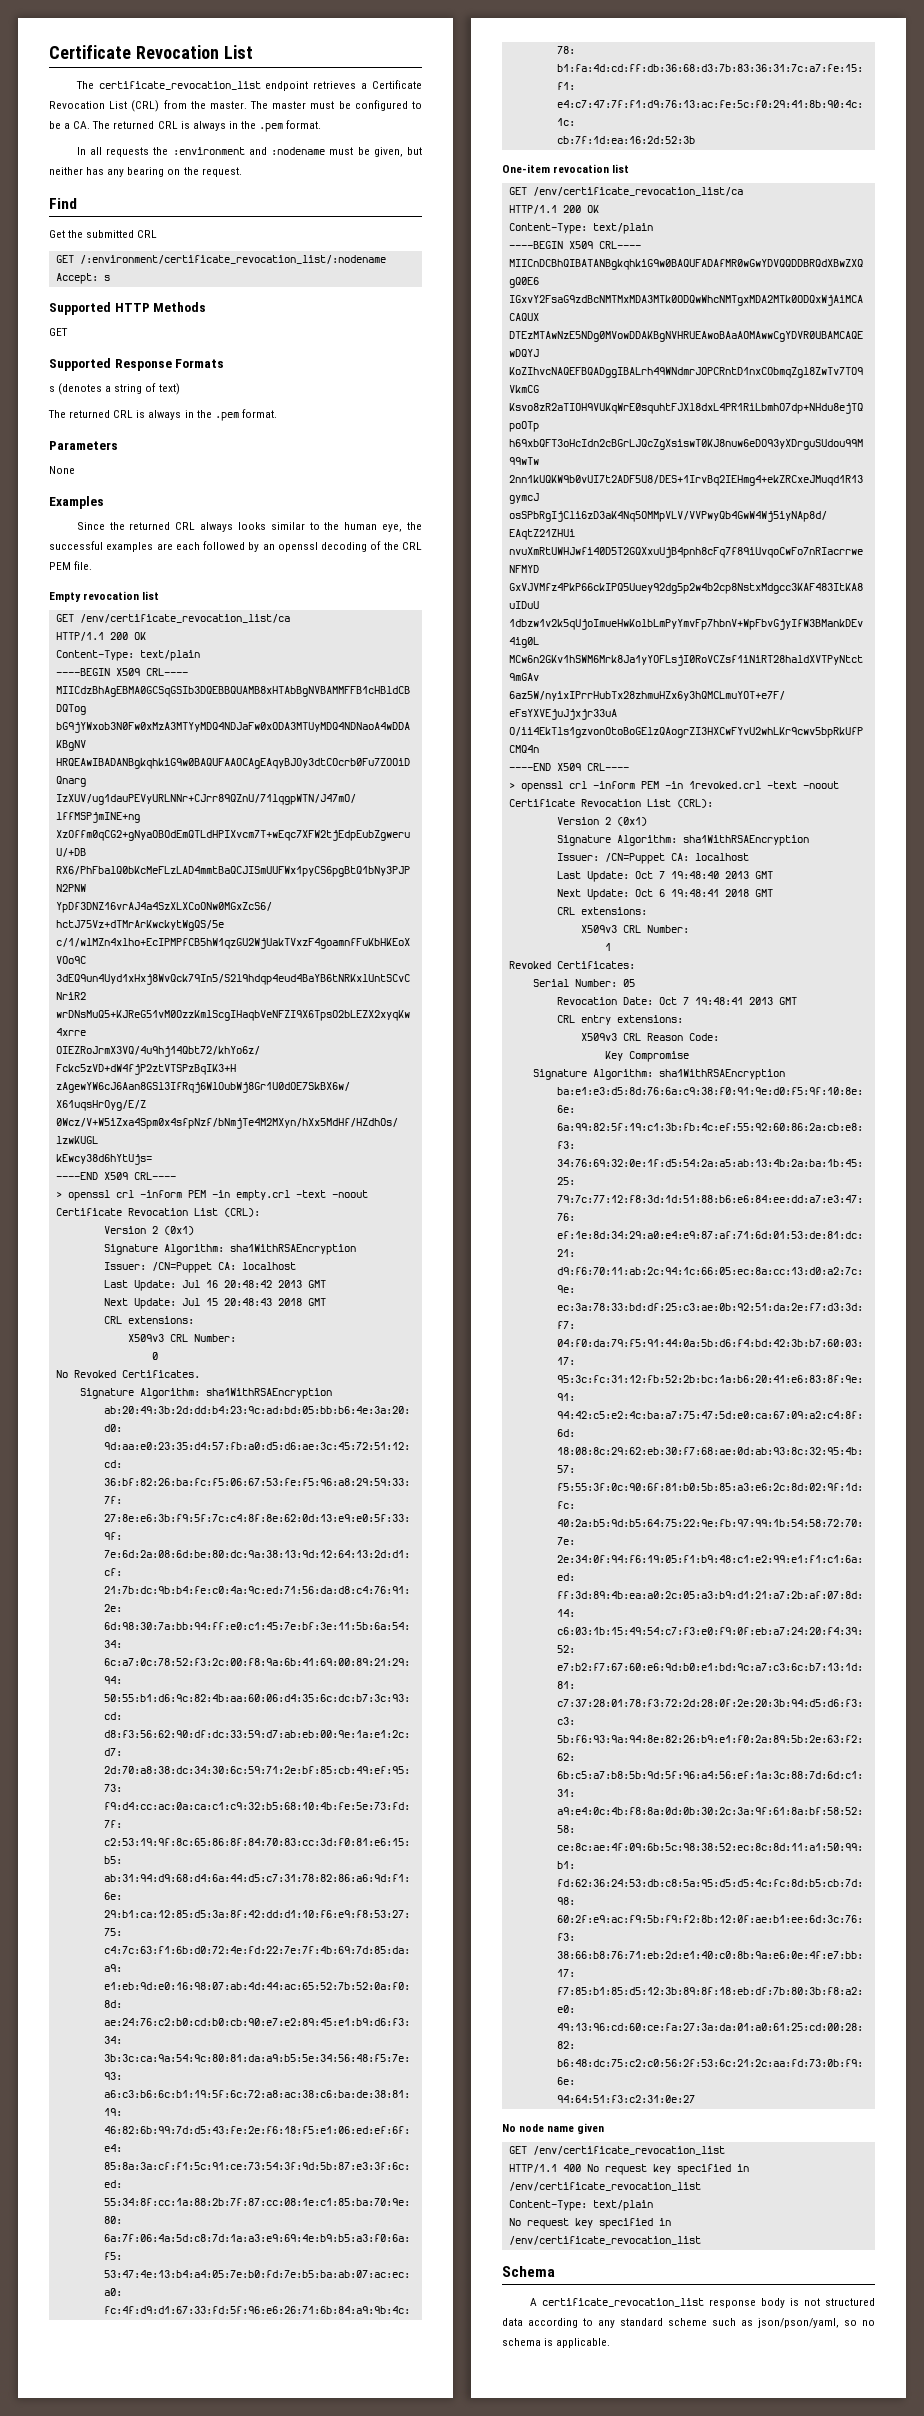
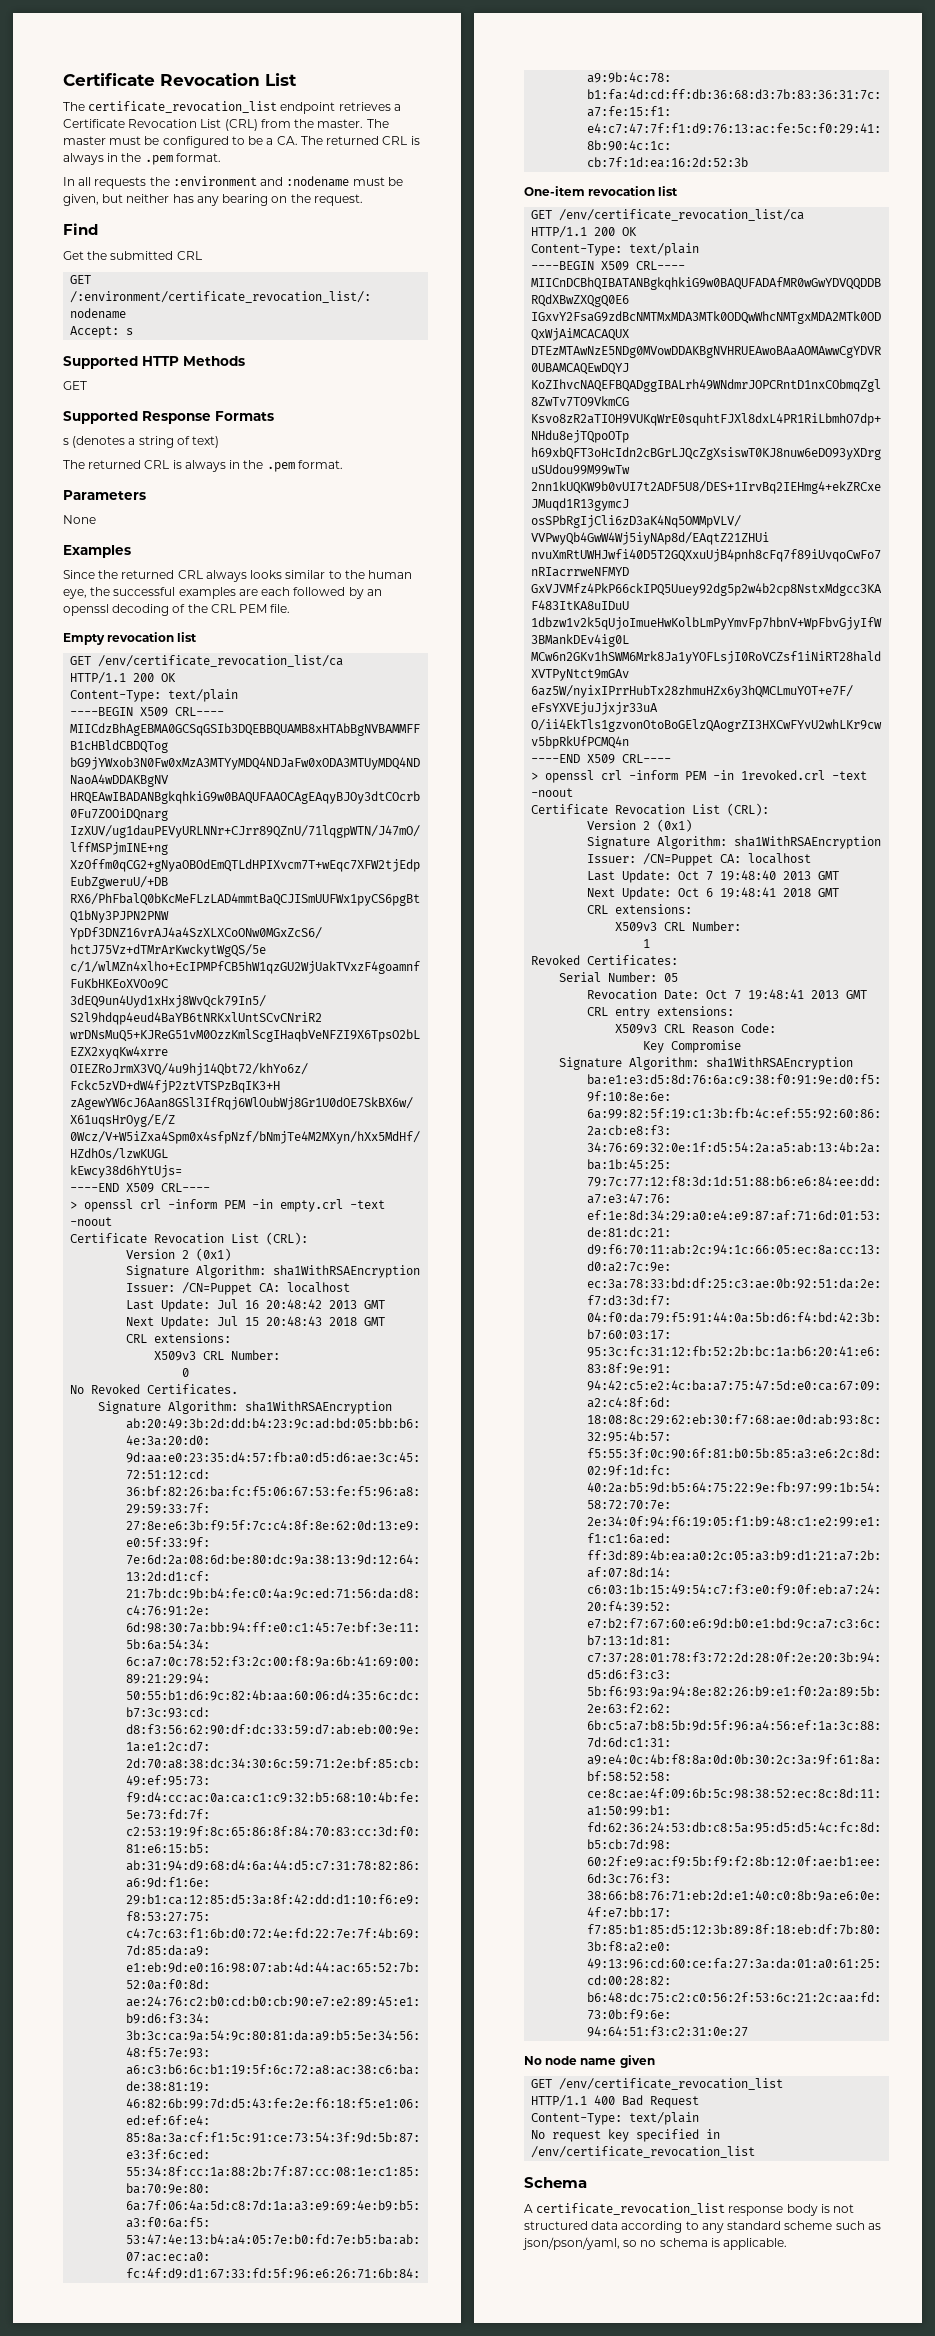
[586,2164,749,2175] [508,2182,701,2191] No request key specified in /env/certificate_revocation_list -> [622,2095,700,2108] Bad Request

